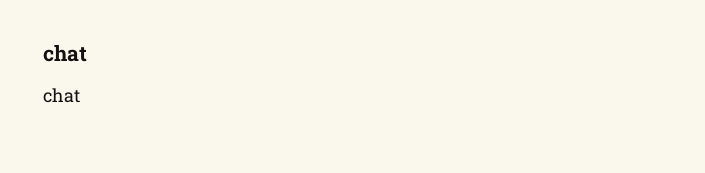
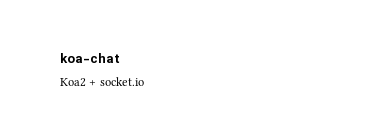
[43,45,87,62] [43,88,80,103] chat // chat -> [60,53,120,63] [60,77,144,87] koa-chat // Koa2 + socket.io

